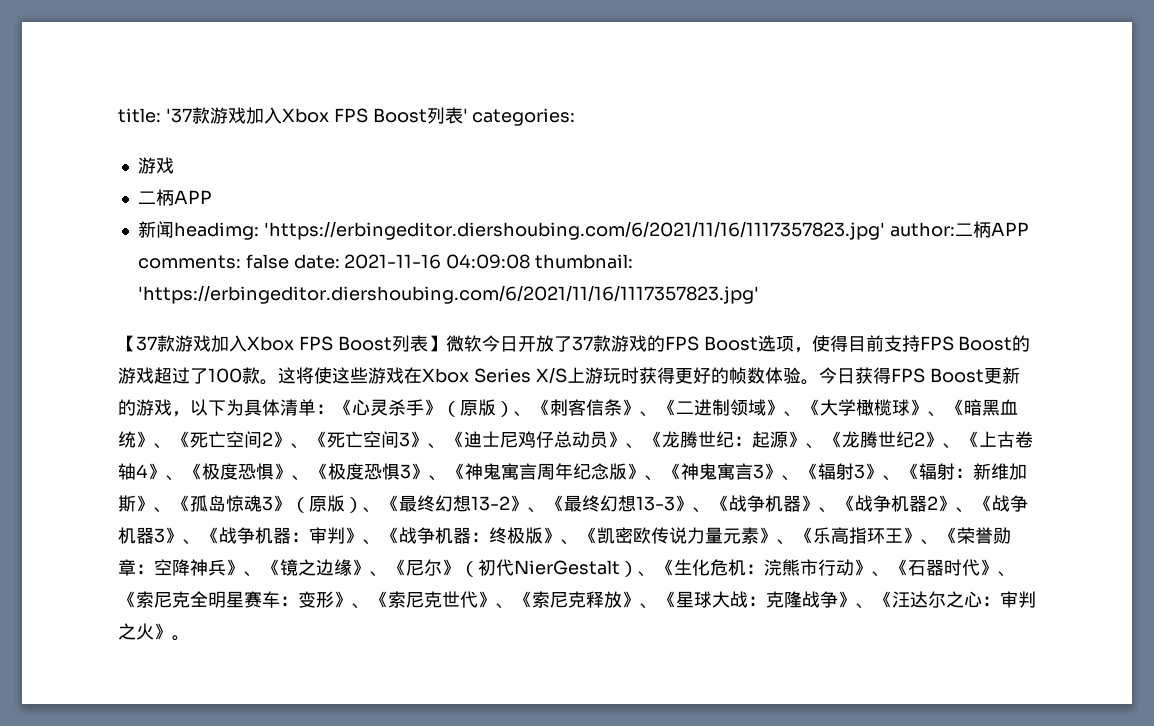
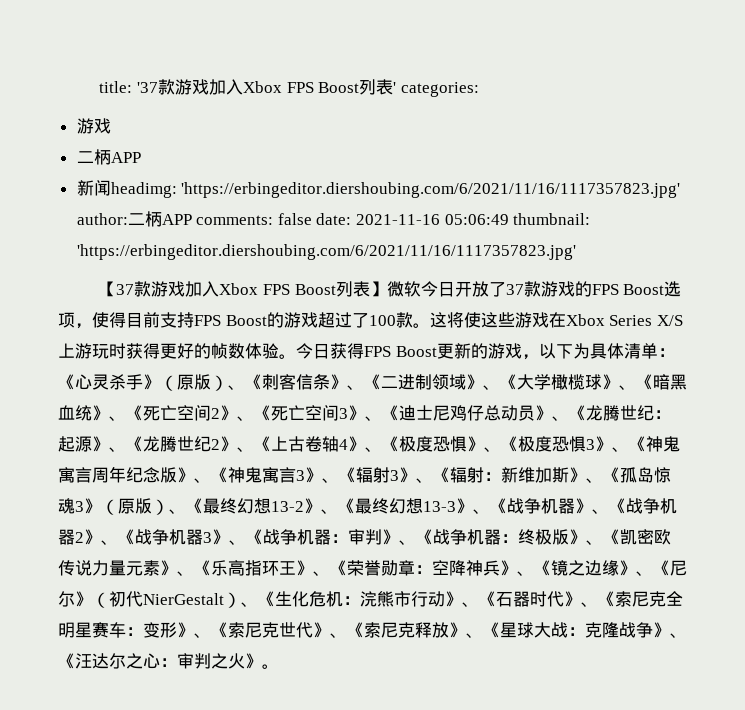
[446,254,531,269] 04:09:08 -> [444,214,509,225] 05:06:49

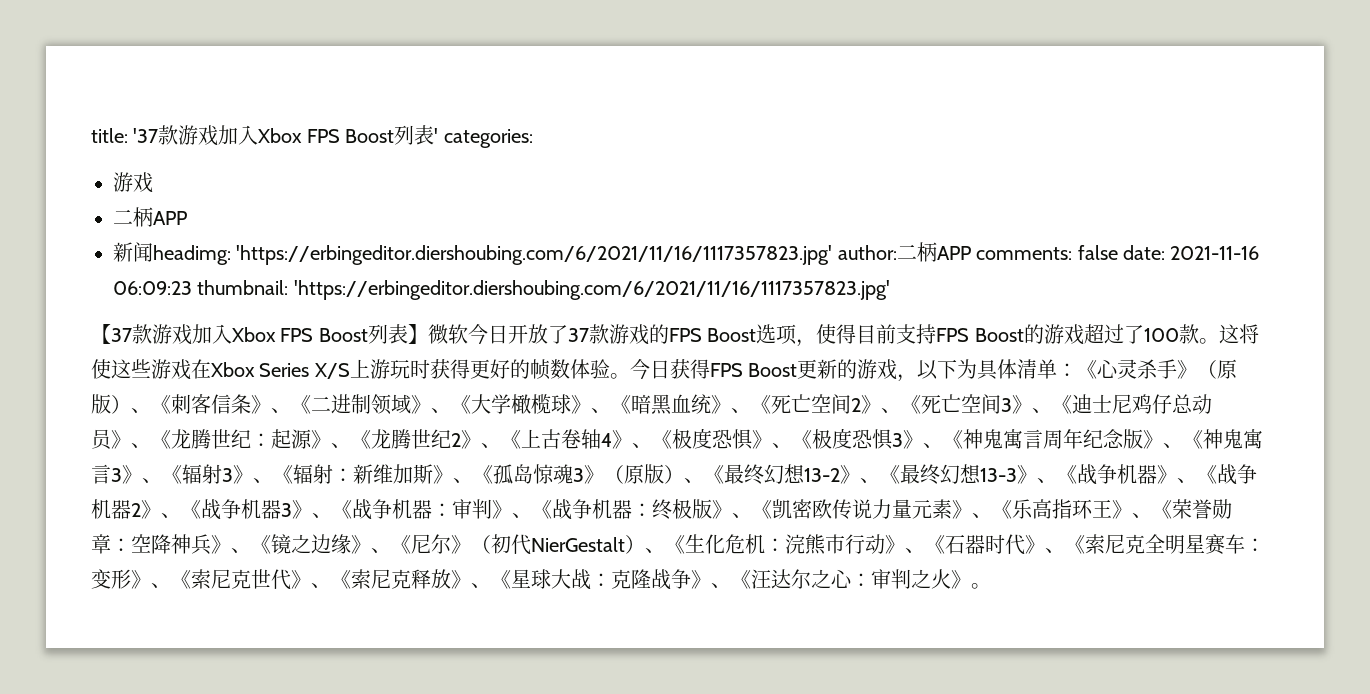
[444,214,509,225] 05:06:49 -> [113,281,192,295] 06:09:23

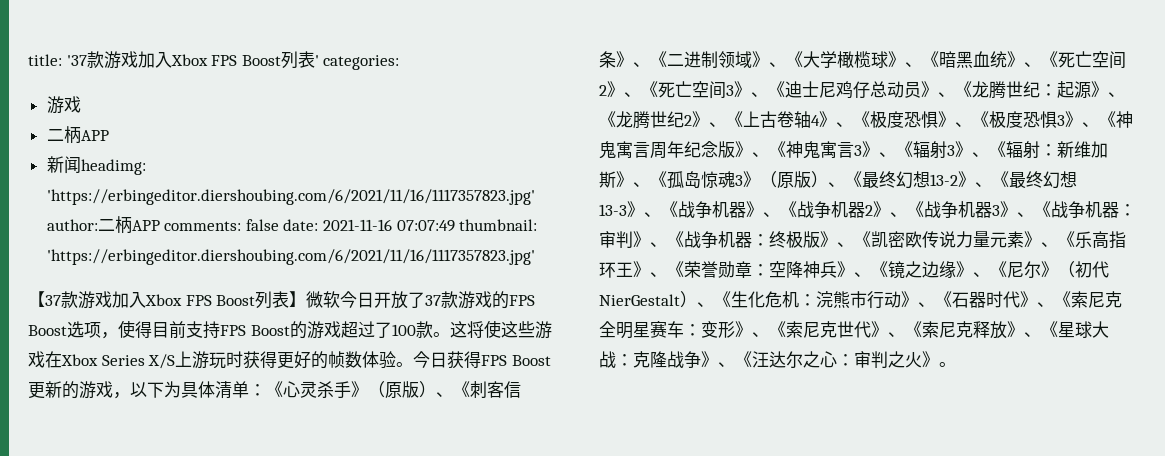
[113,281,192,295] 06:09:23 -> [396,220,455,232] 07:07:49

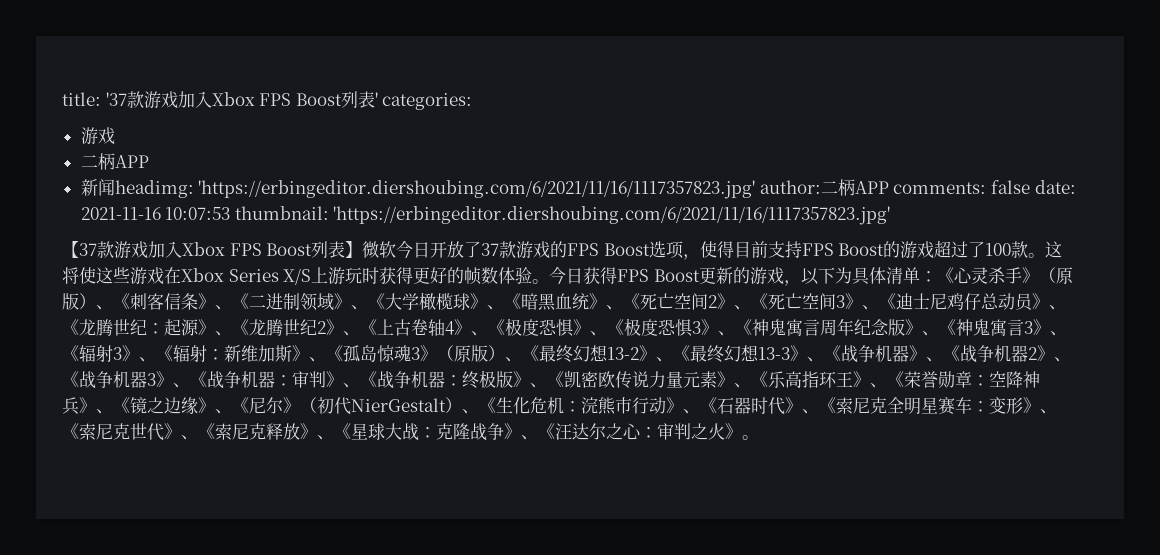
[396,220,455,232] 07:07:49 -> [165,207,231,220] 10:07:53

